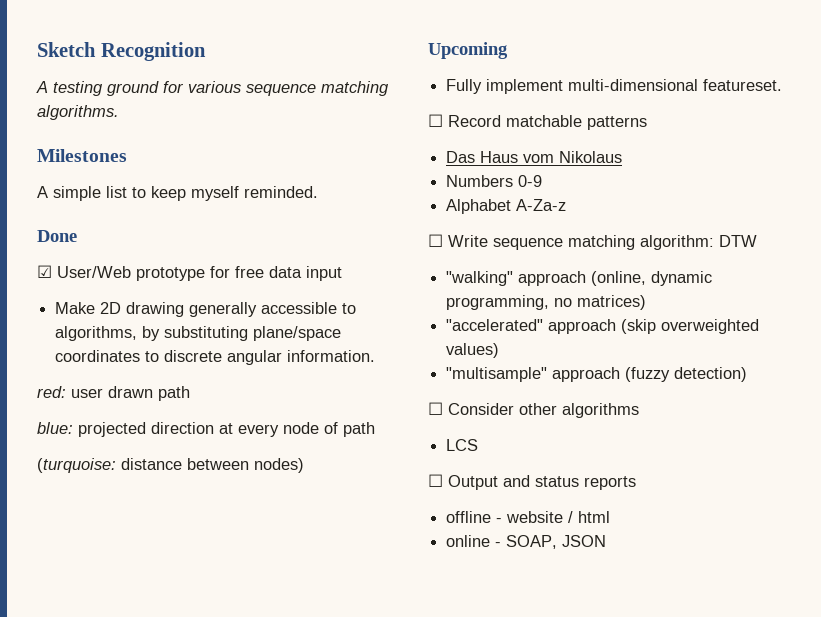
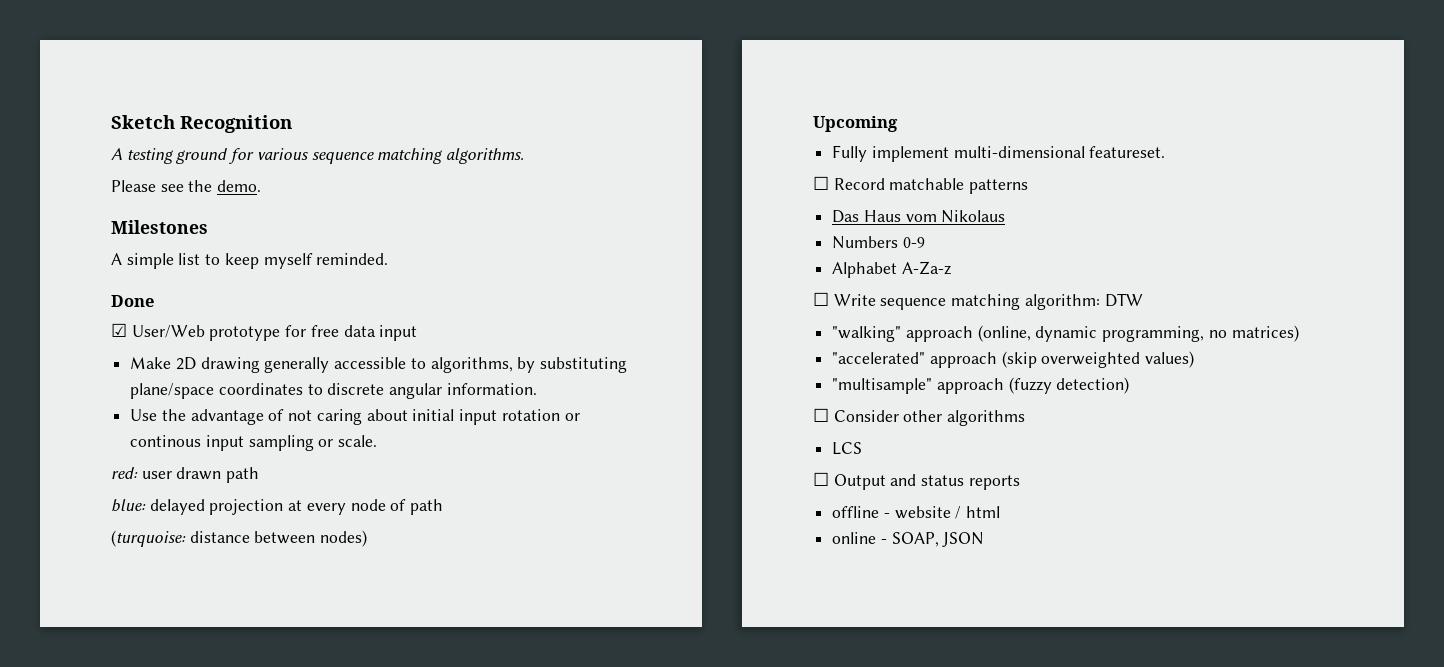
(119, 112) none -> [111,180,262,192] // Please see the demo.
(376, 356) none -> [130,409,580,425] [130,435,378,451] // Use the advantage of not caring about initial input rotation or continous input sampling or scale.
[78,422,214,437] projected direction -> [149,499,284,515] delayed projection

